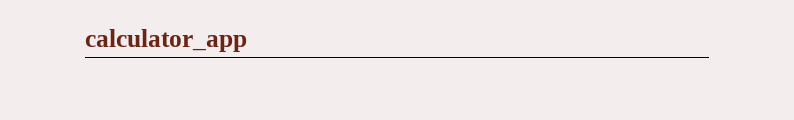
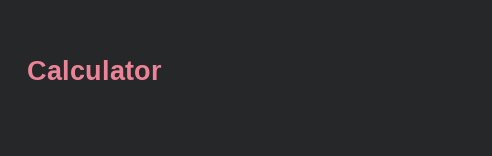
[85,29,247,52] calculator_app -> [27,60,162,80] Calculator

